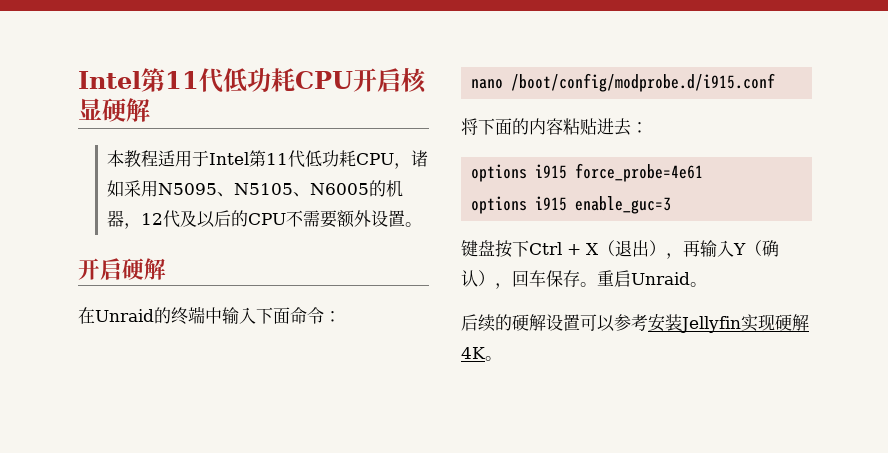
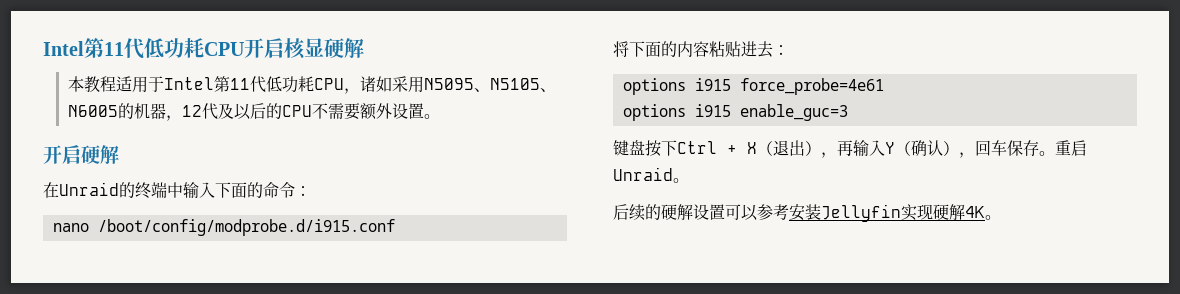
(290, 315) none -> [247,182,263,198] 的

